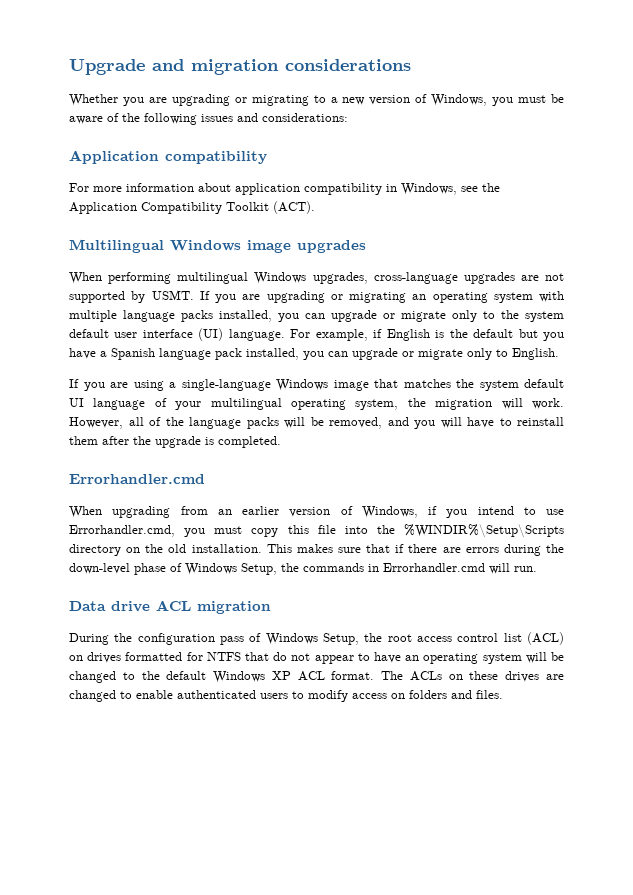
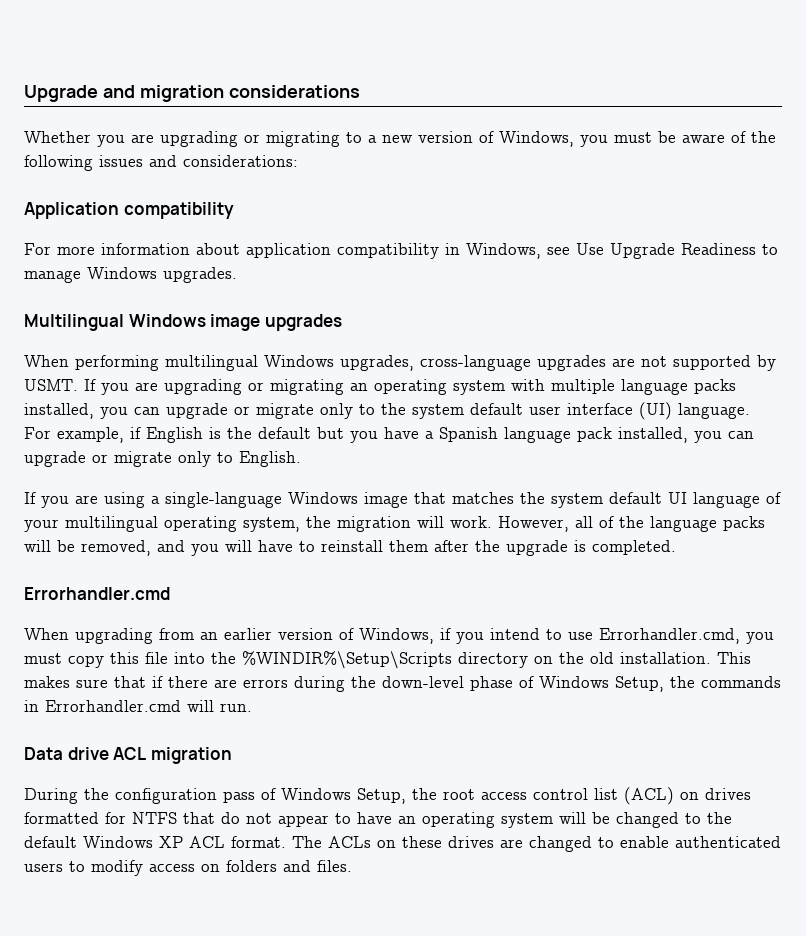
[482,183,500,192] [69,201,315,214] the Application Compatibility Toolkit (ACT). -> [576,243,778,259] [24,267,237,283] Use Upgrade Readiness to manage Windows upgrades.

